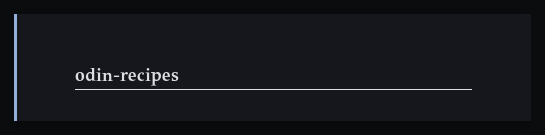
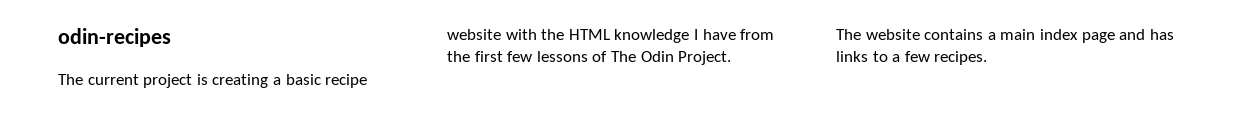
(179, 77) none -> [58,74,368,88] [447,29,775,43] [447,51,732,65] [836,29,1174,43] [836,51,988,65] // The current project is creating a basic recipe website with the HTML knowledge I have from the first few lessons of The Odin Project. // The website contains a main index page and has links to a few recipes.

